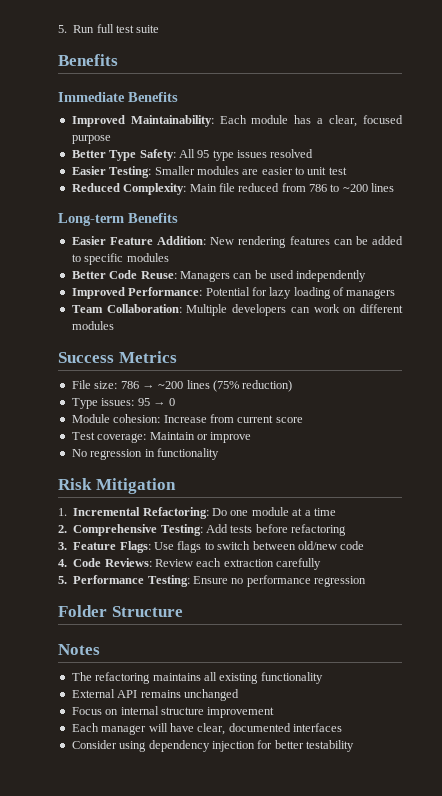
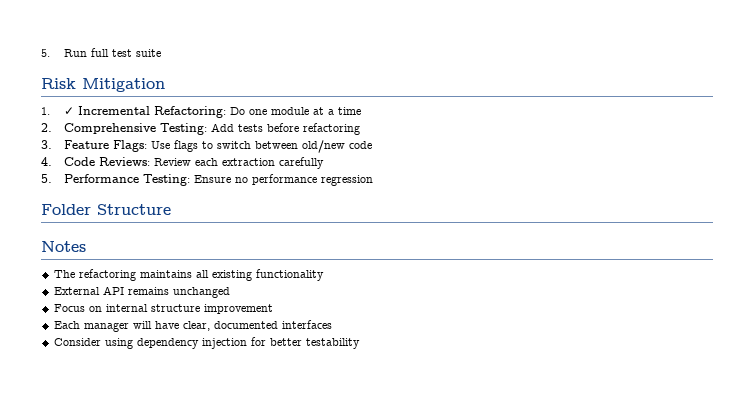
[58,54,118,66] [58,92,178,102] [71,115,404,127] [71,135,111,144] [71,149,314,161] [71,166,347,178] [71,183,395,195] [58,213,178,226] [71,236,403,248] [71,253,169,265] [71,270,367,282] [71,287,396,299] [71,304,403,316] [71,321,114,330] [58,351,177,363] [71,380,293,392] [71,398,176,409] [71,414,303,423] [71,432,252,443] [71,448,219,460] // Benefits // Immediate Benefits // Improved Maintainability: Each module has a clear, focused purpose // Better Type Safety: All 95 type issues resolved // Easier Testing: Smaller modules are easier to unit test // Reduced Complexity: Main file reduced from 786 to ~200 lines // Long-term Benefits // Easier Feature Addition: New rendering features can be added to specific modules // Better Code Reuse: Managers can be used independently // Improved Performance: Potential for lazy loading of managers // Team Collaboration: Multiple developers can work on different modules // Success Metrics // File size: 786 → ~200 lines (75% reduction) // Type issues: 95 → 0 // Module cohesion: Increase from current score // Test coverage: Maintain or improve // No regression in functionality -> (161, 53) none
(67, 512) none -> [63,107,74,115] ✓

